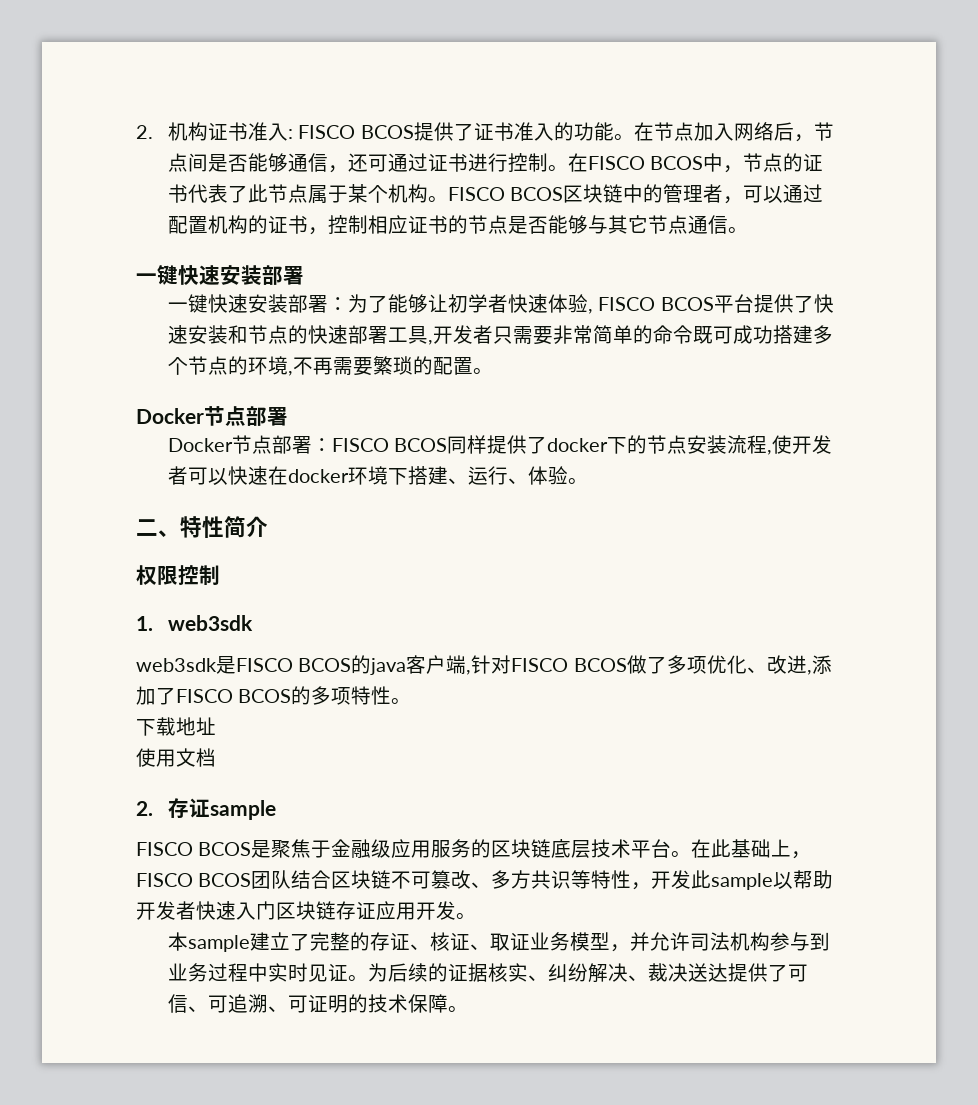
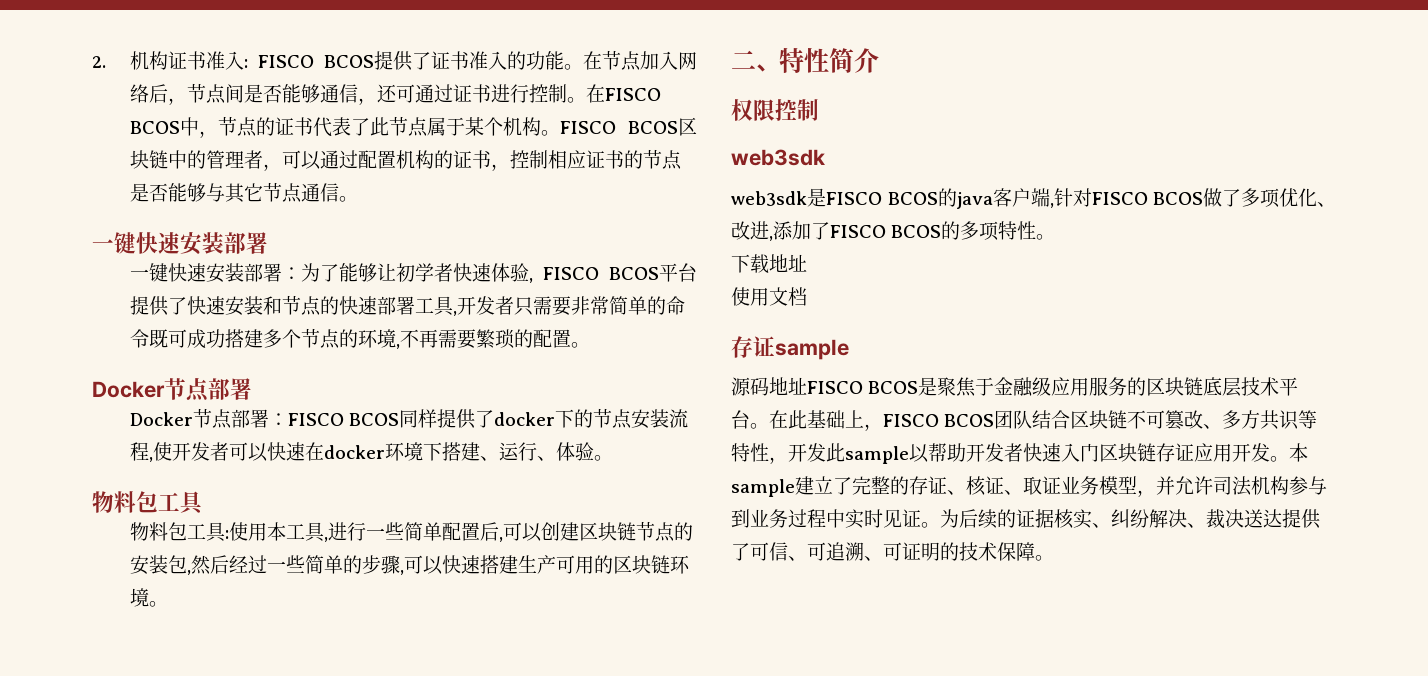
(589, 481) none -> [92,491,204,515] [129,521,693,542] [129,555,690,575] [129,588,168,607] // 物料包工具 // 物料包工具:使用本工具,进行一些简单配置后,可以创建区块链节点的安装包,然后经过一些简单的步骤,可以快速搭建生产可用的区块链环境。
[136,616,153,631] 1. -> (819, 110) none
[136,801,153,816] 2. -> (807, 296) none
(277, 810) none -> [731,377,807,396] 源码地址
(476, 916) // -> (1289, 459) none

